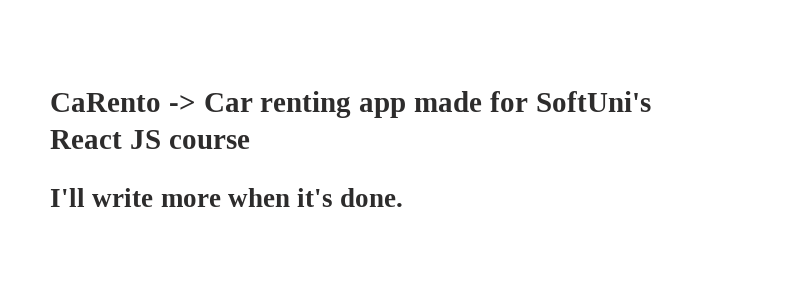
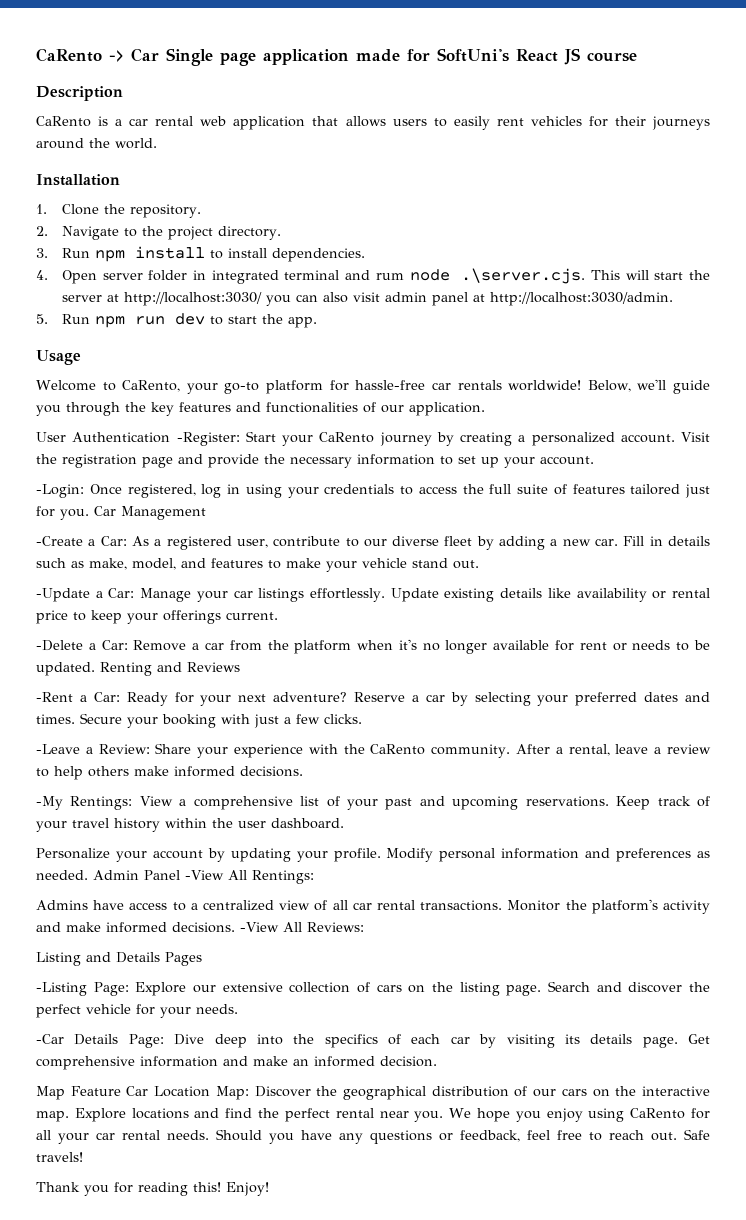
[260,91,407,118] renting app -> [166,48,349,66] Single page application
[50,188,404,207] I'll write more when it's done. -> [36,86,123,101] [36,116,710,130] [36,138,157,149] [36,174,120,186] [36,204,201,218] [36,226,281,240] [36,246,365,262] [36,268,711,284] [61,292,673,306] [36,313,317,328] [36,350,81,365] [36,379,710,394] [36,402,485,416] [36,431,710,446] [36,454,594,468] [36,484,710,498] [36,506,206,520] [36,536,710,550] [36,558,479,572] [36,588,711,602] [36,610,278,624] [36,639,710,654] [36,662,240,676] [36,692,710,706] [36,713,362,728] [36,743,712,758] [36,766,303,780] [36,796,711,810] [36,818,344,832] [36,848,710,862] [36,870,314,884] [36,899,710,914] [36,922,364,933] [36,952,202,966] [36,981,710,996] [36,1004,238,1018] [36,1034,710,1048] [36,1056,437,1070] [36,1086,710,1100] [36,1108,710,1122] [36,1129,710,1144] [36,1152,83,1162] [36,1182,269,1196] Description // CaRento is a car rental web application that allows users to easily rent vehicles for their journeys around the world. // Installation // 1. Clone the repository. // 2. Navigate to the project directory. // 3. Run npm install to install dependencies. // 4. Open server folder in integrated terminal and rum node .\server.cjs. This will start the server at http://localhost:3030/ you can also visit admin panel at http://localhost:3030/admin. // 5. Run npm run dev to start the app. // Usage // Welcome to CaRento, your go-to platform for hassle-free car rentals worldwide! Below, we'll guide you through the key features and functionalities of our application. // User Authentication -Register: Start your CaRento journey by creating a personalized account. Visit the registration page and provide the necessary information to set up your account. // -Login: Once registered, log in using your credentials to access the full suite of features tailored just for you. Car Management // -Create a Car: As a registered user, contribute to our diverse fleet by adding a new car. Fill in details such as make, model, and features to make your vehicle stand out. // -Update a Car: Manage your car listings effortlessly. Update existing details like availability or rental price to keep your offerings current. // -Delete a Car: Remove a car from the platform when it's no longer available for rent or needs to be updated. Renting and Reviews // -Rent a Car: Ready for your next adventure? Reserve a car by selecting your preferred dates and times. Secure your booking with just a few clicks. // -Leave a Review: Share your experience with the CaRento community. After a rental, leave a review to help others make informed decisions. // -My Rentings: View a comprehensive list of your past and upcoming reservations. Keep track of your travel history within the user dashboard. // Personalize your account by updating your profile. Modify personal information and preferences as needed. Admin Panel -View All Rentings: // Admins have access to a centralized view of all car rental transactions. Monitor the platform's activity and make informed decisions. -View All Reviews: // Listing and Details Pages // -Listing Page: Explore our extensive collection of cars on the listing page. Search and discover the perfect vehicle for your needs. // -Car Details Page: Dive deep into the specifics of each car by visiting its details page. Get comprehensive information and make an informed decision. // Map Feature Car Location Map: Discover the geographical distribution of our cars on the interactive map. Explore locations and find the perfect rental near you. We hope you enjoy using CaRento for all your car rental needs. Should you have any questions or feedback, feel free to reach out. Safe travels! // Thank you for reading this! Enjoy!

